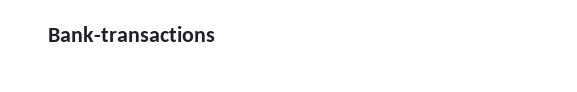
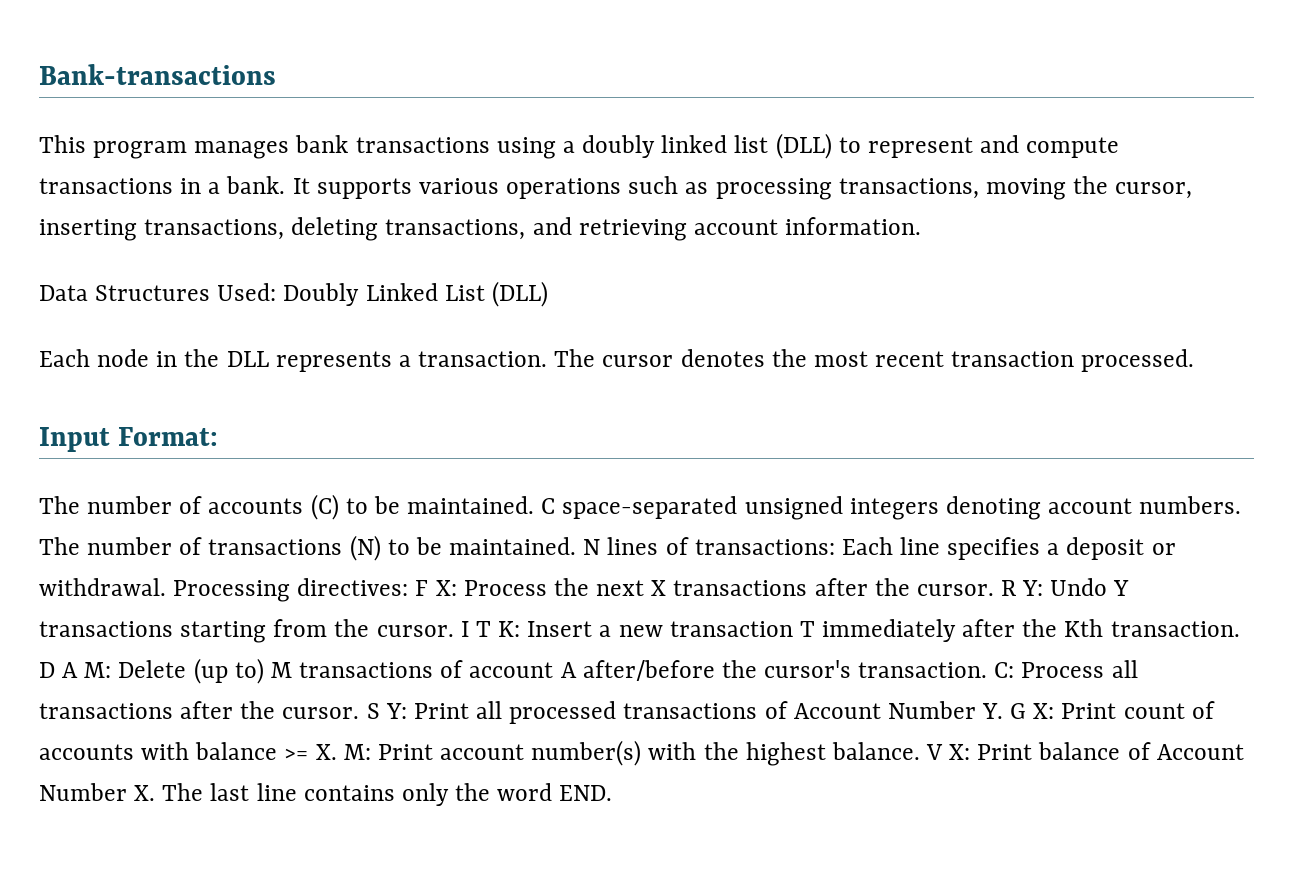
(215, 34) none -> [39,133,1120,159] [39,176,1193,200] [39,217,922,241] [39,281,548,307] [39,349,1195,372] [39,427,219,452] [39,494,1242,520] [39,535,1176,561] [39,578,1130,602] [39,619,1240,643] [39,658,1138,684] [39,701,1215,724] [39,740,1244,766] [39,783,613,806] // This program manages bank transactions using a doubly linked list (DLL) to represent and compute transactions in a bank. It supports various operations such as processing transactions, moving the cursor, inserting transactions, deleting transactions, and retrieving account information. // Data Structures Used: Doubly Linked List (DLL) // Each node in the DLL represents a transaction. The cursor denotes the most recent transaction processed. // Input Format: // The number of accounts (C) to be maintained. C space-separated unsigned integers denoting account numbers. The number of transactions (N) to be maintained. N lines of transactions: Each line specifies a deposit or withdrawal. Processing directives: F X: Process the next X transactions after the cursor. R Y: Undo Y transactions starting from the cursor. I T K: Insert a new transaction T immediately after the Kth transaction. D A M: Delete (up to) M transactions of account A after/before the cursor's transaction. C: Process all transactions after the cursor. S Y: Print all processed transactions of Account Number Y. G X: Print count of accounts with balance >= X. M: Print account number(s) with the highest balance. V X: Print balance of Account Number X. The last line contains only the word END.

